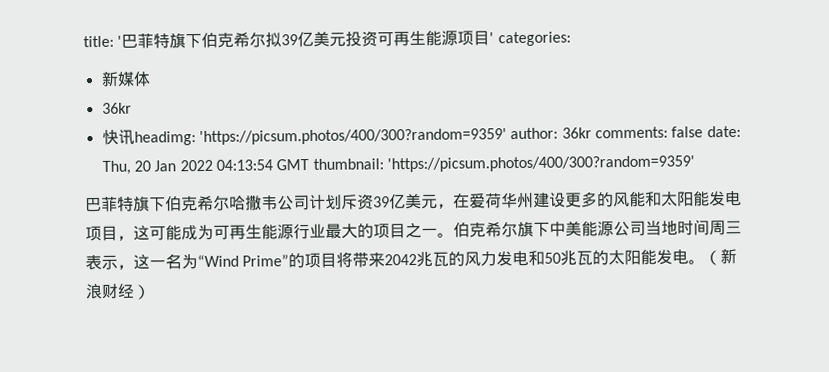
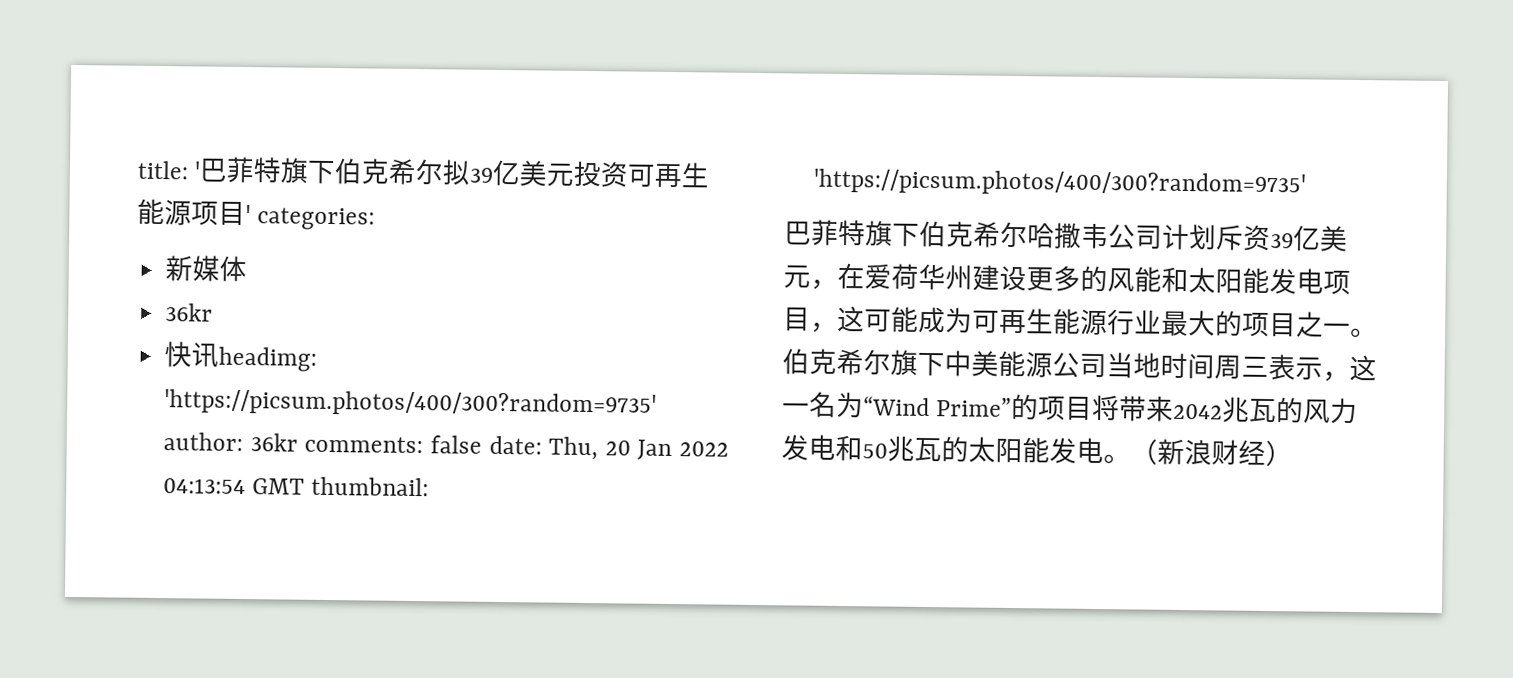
[198,128,507,146] 'https://picsum.photos/400/300?random=9359' -> [164,389,658,418] 'https://picsum.photos/400/300?random=9735'
[386,155,695,173] 'https://picsum.photos/400/300?random=9359' -> [813,168,1307,198] 'https://picsum.photos/400/300?random=9735'

